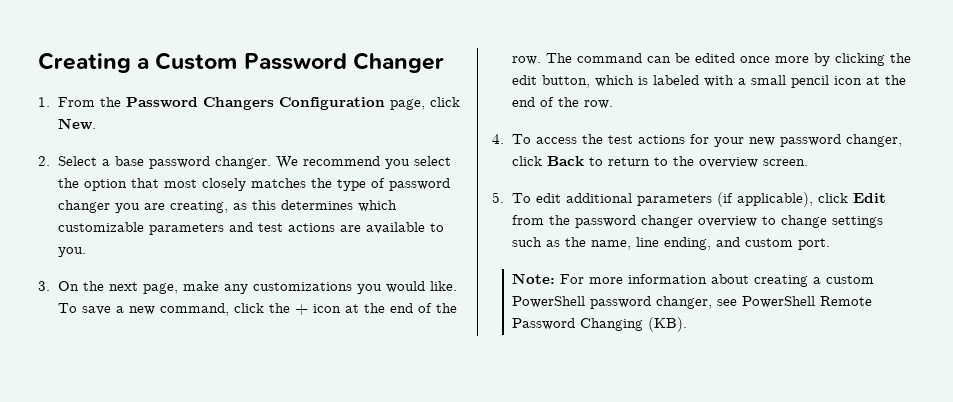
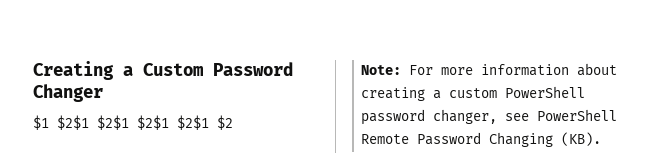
[38,97,460,110] [57,118,96,130] [38,156,451,169] [57,178,450,191] [57,200,397,213] [57,222,444,235] [57,247,86,257] [38,281,457,294] [57,303,457,316] [511,53,911,66] [511,75,906,88] [511,97,613,109] [492,134,902,147] [511,156,808,168] [492,192,886,207] [511,215,883,228] [511,237,830,250] 1. From the Password Changers Configuration page, click New. // 2. Select a base password changer. We recommend you select the option that most closely matches the type of password changer you are creating, as this determines which customizable parameters and test actions are available to you. // 3. On the next page, make any customizations you would like. To save a new command, click the + icon at the end of the row. The command can be edited once more by clicking the edit button, which is labeled with a small pencil icon at the end of the row. // 4. To access the test actions for your new password changer, click Back to return to the overview screen. // 5. To edit additional parameters (if applicable), click Edit from the password changer overview to change settings such as the name, line ending, and custom port. -> [33,115,233,130] $1 $2$1 $2$1 $2$1 $2$1 $2

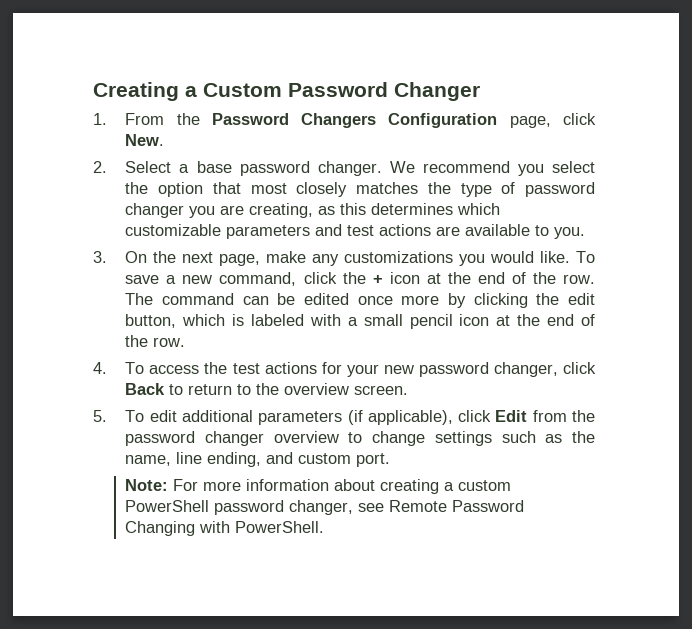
[33,115,233,130] $1 $2$1 $2$1 $2$1 $2$1 $2 -> [93,113,596,128] [125,134,165,146] [93,161,595,176] [125,182,595,197] [125,203,501,218] [125,224,586,239] [93,251,595,266] [125,272,595,286] [125,293,595,308] [125,314,596,329] [125,335,186,347] [93,362,596,377] [125,383,409,395] [93,410,595,425] [125,431,595,446] [125,452,391,467] 1. From the Password Changers Configuration page, click New. // 2. Select a base password changer. We recommend you select the option that most closely matches the type of password changer you are creating, as this determines which customizable parameters and test actions are available to you. // 3. On the next page, make any customizations you would like. To save a new command, click the + icon at the end of the row. The command can be edited once more by clicking the edit button, which is labeled with a small pencil icon at the end of the row. // 4. To access the test actions for your new password changer, click Back to return to the overview screen. // 5. To edit additional parameters (if applicable), click Edit from the password changer overview to change settings such as the name, line ending, and custom port.
[537,109,618,121] PowerShell -> (385, 507) none
[561,132,602,146] (KB). -> [199,521,325,533] with PowerShell.

